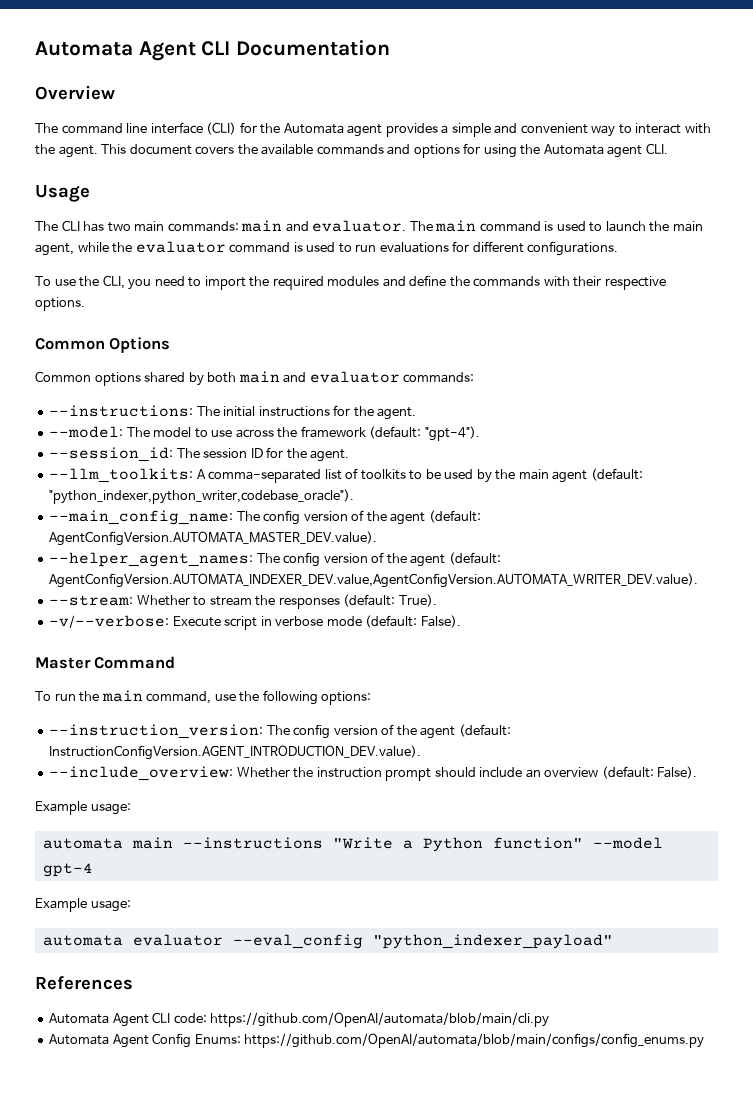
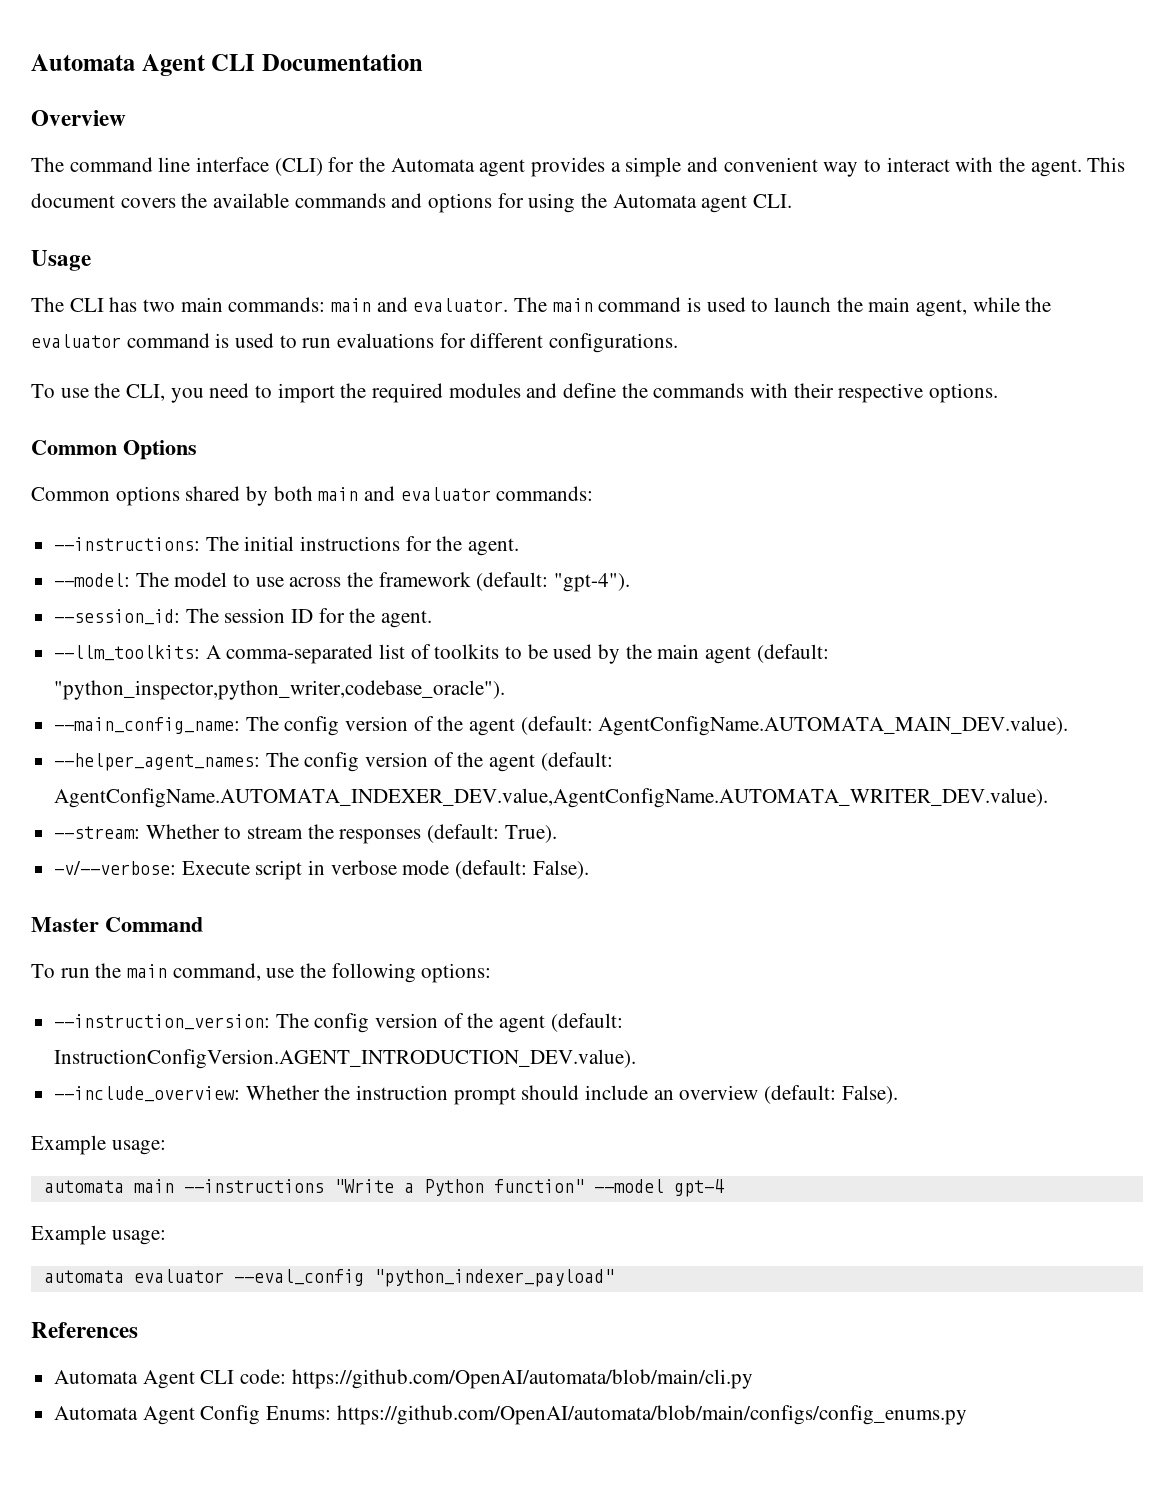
[49,489,355,504] "python_indexer,python_writer,codebase_oracle"). -> [54,680,506,700] "python_inspector,python_writer,codebase_oracle").
[49,531,378,546] AgentConfigVersion.AUTOMATA_MASTER_DEV.value). -> [598,716,1069,736] AgentConfigName.AUTOMATA_MAIN_DEV.value).
[49,573,699,588] AgentConfigVersion.AUTOMATA_INDEXER_DEV.value,AgentConfigVersion.AUTOMATA_WRITER_DEV.value). -> [54,788,1049,808] AgentConfigName.AUTOMATA_INDEXER_DEV.value,AgentConfigName.AUTOMATA_WRITER_DEV.value).

